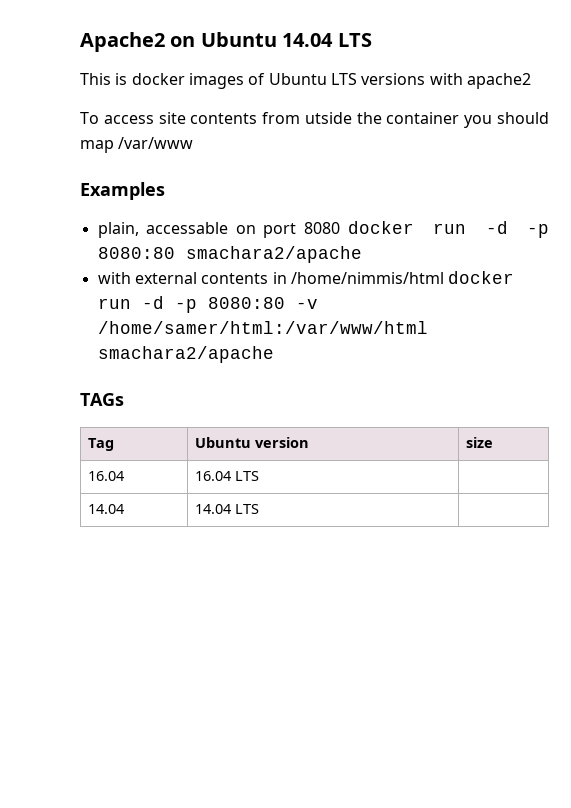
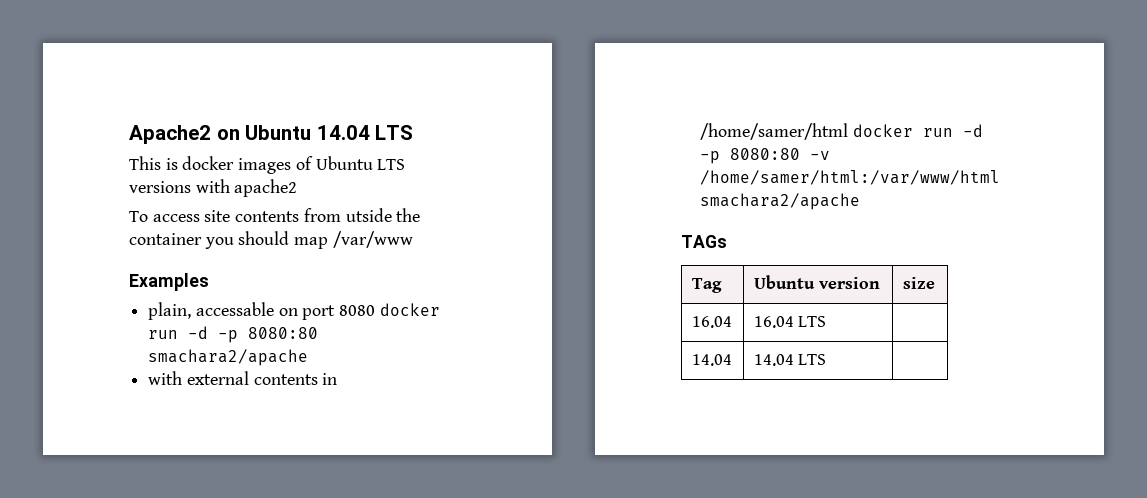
[290,272,444,284] /home/nimmis/html -> [700,123,849,140] /home/samer/html

